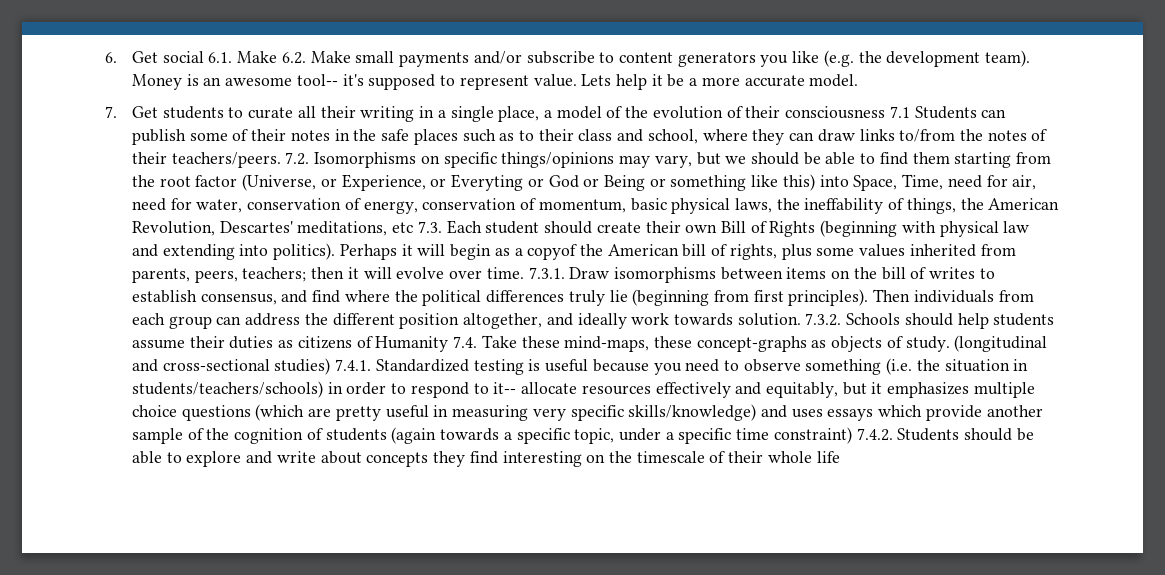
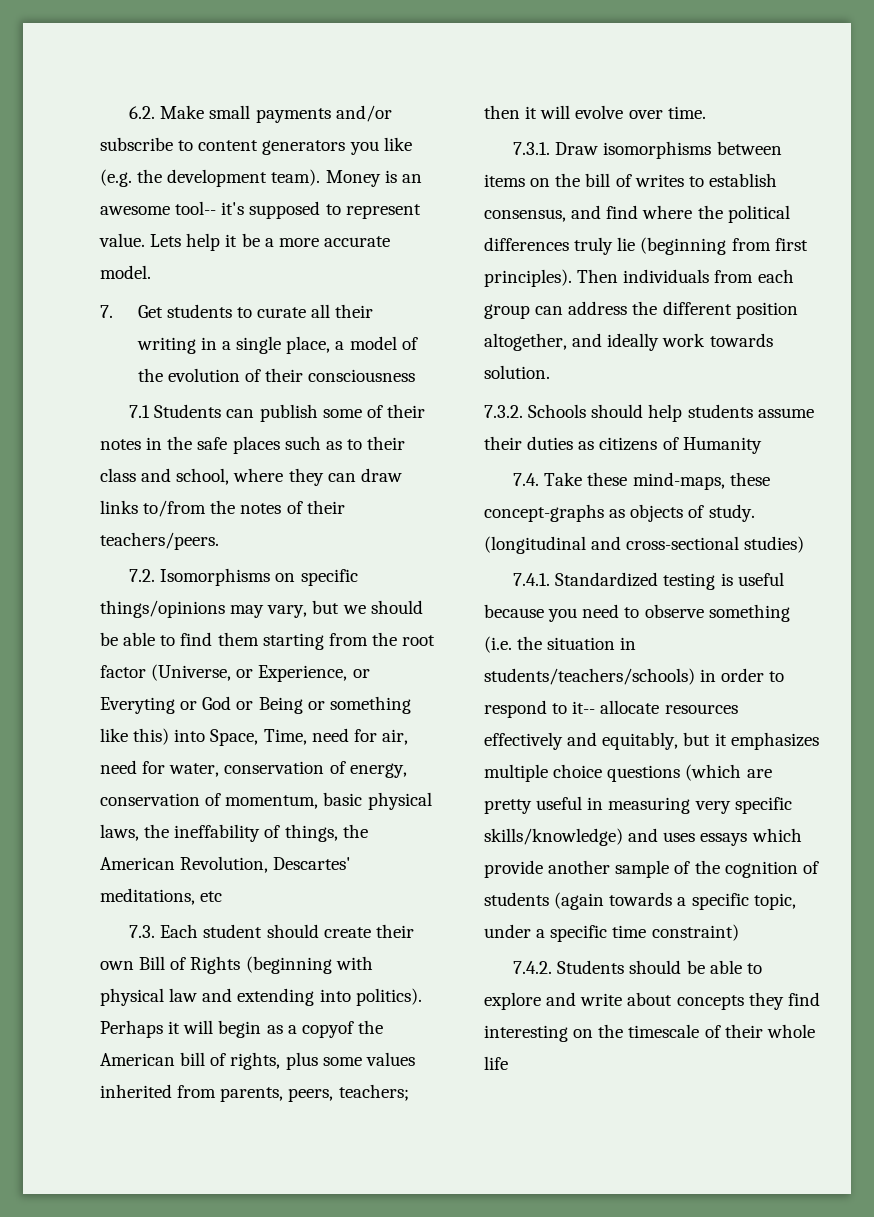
[105,51,278,63] 6. Get social 6.1. Make -> (129, 112) none
(886, 112) none -> (416, 375) //
(281, 160) none -> (219, 541) //
(414, 227) none -> (223, 896) //
(524, 273) none -> (706, 112) //
(801, 319) none -> (550, 372) //
(449, 344) none -> (762, 445) //
(331, 366) none -> (805, 544) //
(852, 435) none -> (739, 932) //

